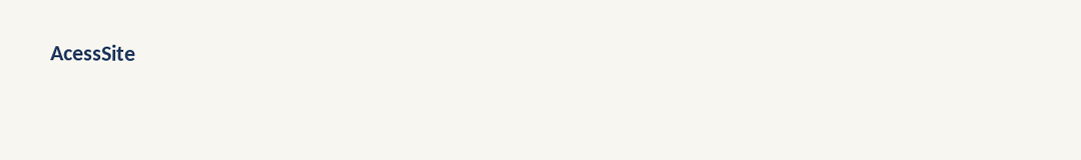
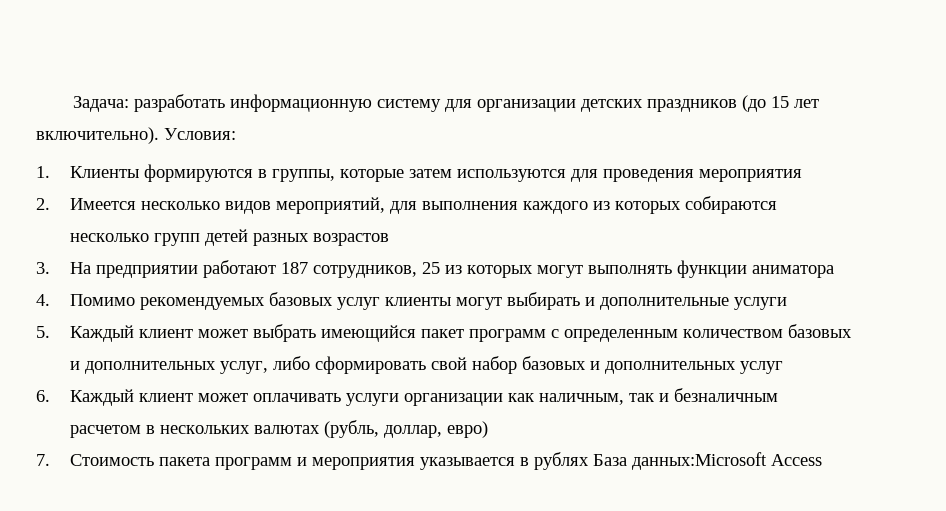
[50,44,136,61] AcessSite -> [73,94,820,112] [36,127,236,144] [36,164,802,182] [36,196,777,214] [69,229,389,246] [36,260,834,278] [36,292,787,310] [36,324,852,342] [69,356,783,374] [36,388,778,406] [69,420,488,438] [36,452,822,470] Задача: разработать информационную систему для организации детских праздников (до 15 лет включительно). Условия: // 1. Клиенты формируются в группы, которые затем используются для проведения мероприятия // 2. Имеется несколько видов мероприятий, для выполнения каждого из которых собираются несколько групп детей разных возрастов // 3. На предприятии работают 187 сотрудников, 25 из которых могут выполнять функции аниматора // 4. Помимо рекомендуемых базовых услуг клиенты могут выбирать и дополнительные услуги // 5. Каждый клиент может выбрать имеющийся пакет программ с определенным количеством базовых и дополнительных услуг, либо сформировать свой набор базовых и дополнительных услуг // 6. Каждый клиент может оплачивать услуги организации как наличным, так и безналичным расчетом в нескольких валютах (рубль, доллар, евро) // 7. Стоимость пакета программ и мероприятия указывается в рублях База данных:Microsoft Access

